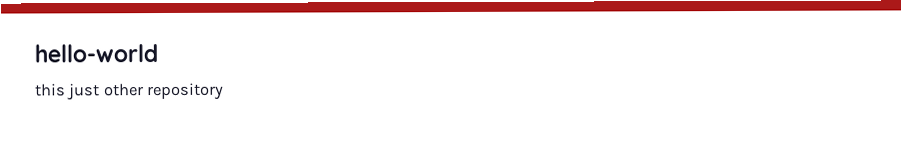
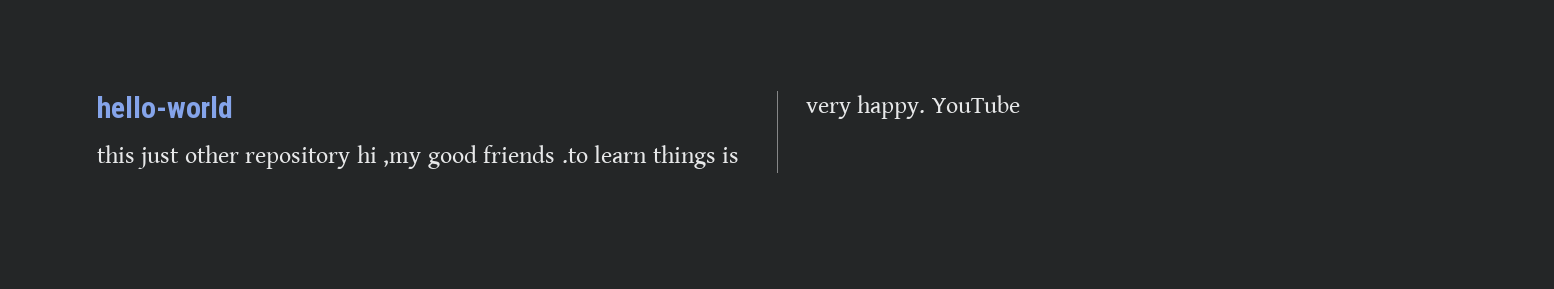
(225, 91) none -> [356,145,740,169] [806,95,1020,119] hi ,my good friends .to learn things is very happy. YouTube

